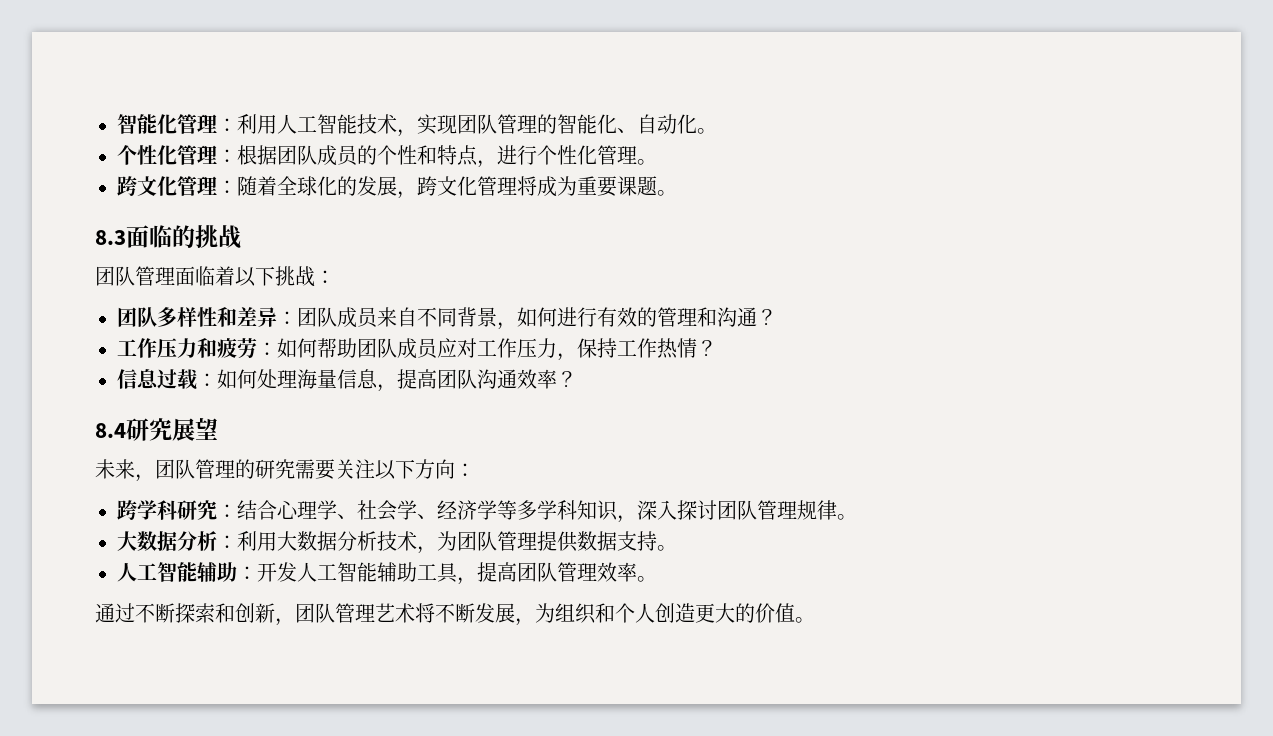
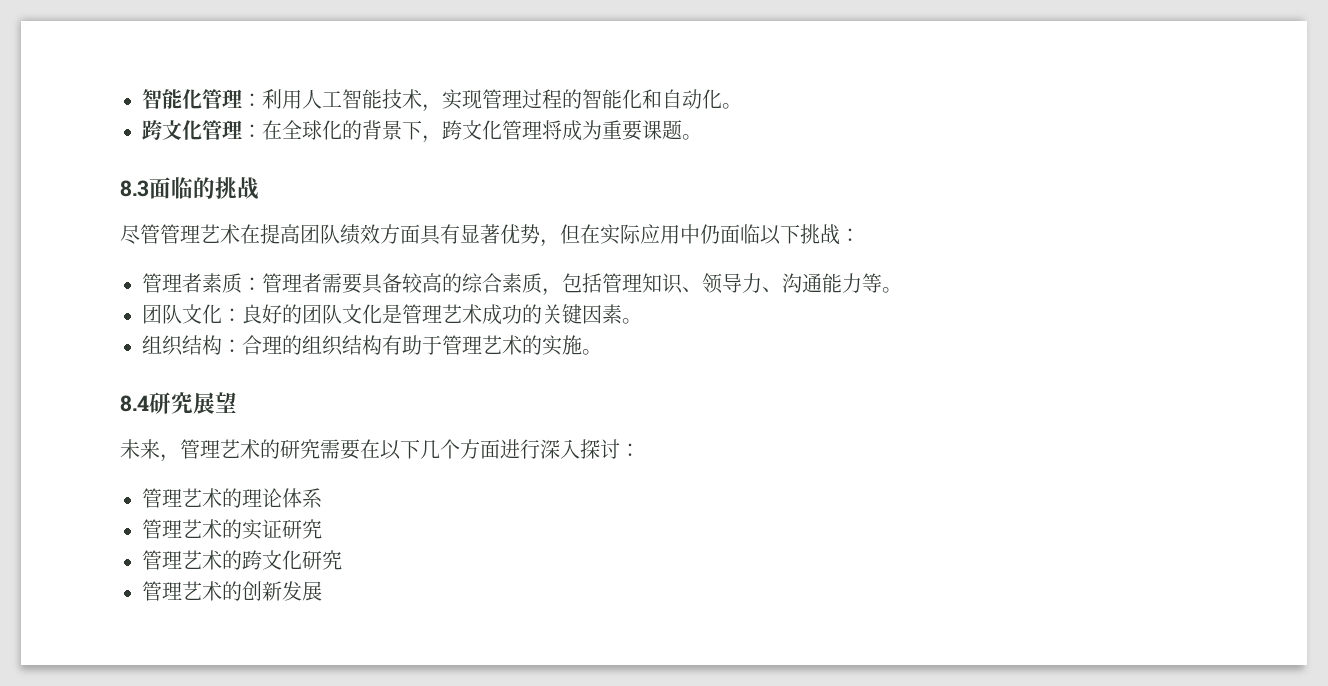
[457,114,537,134] 团队管理 -> [482,89,562,109] 管理过程
[617,128,637,133] 、 -> [642,89,662,109] 和
[117,145,657,168] // 个性化管理：根据团队成员的个性和特点，进行个性化管理。 -> (742, 106) none
[237,176,277,196] 随着 -> [262,120,282,140] 在
[357,176,397,196] 发展 -> [362,120,422,140] 背景下
[95,266,335,287] [117,307,777,330] [117,338,717,361] [117,369,577,392] 团队管理面临着以下挑战： // 团队多样性和差异：团队成员来自不同背景，如何进行有效的管理和沟通？ // 工作压力和疲劳：如何帮助团队成员应对工作压力，保持工作热情？ // 信息过载：如何处理海量信息，提高团队沟通效率？ -> [120,224,860,247] [142,273,902,296] [142,304,642,325] [142,335,602,356] 尽管管理艺术在提高团队绩效方面具有显著优势，但在实际应用中仍面临以下挑战： // 管理者素质：管理者需要具备较高的综合素质，包括管理知识、领导力、沟通能力等。 // 团队文化：良好的团队文化是管理艺术成功的关键因素。 // 组织结构：合理的组织结构有助于管理艺术的实施。
[155,459,235,479] 团队管理 -> [180,439,260,459] 管理艺术
[335,459,475,480] [117,500,857,523] [117,531,677,554] [117,562,657,585] [95,603,815,626] 关注以下方向： // 跨学科研究：结合心理学、社会学、经济学等多学科知识，深入探讨团队管理规律。 // 大数据分析：利用大数据分析技术，为团队管理提供数据支持。 // 人工智能辅助：开发人工智能辅助工具，提高团队管理效率。 // 通过不断探索和创新，团队管理艺术将不断发展，为组织和个人创造更大的价值。 -> [360,439,640,460] [142,488,322,508] [142,519,322,540] [142,550,342,570] [142,581,322,601] 在以下几个方面进行深入探讨： // 管理艺术的理论体系 // 管理艺术的实证研究 // 管理艺术的跨文化研究 // 管理艺术的创新发展

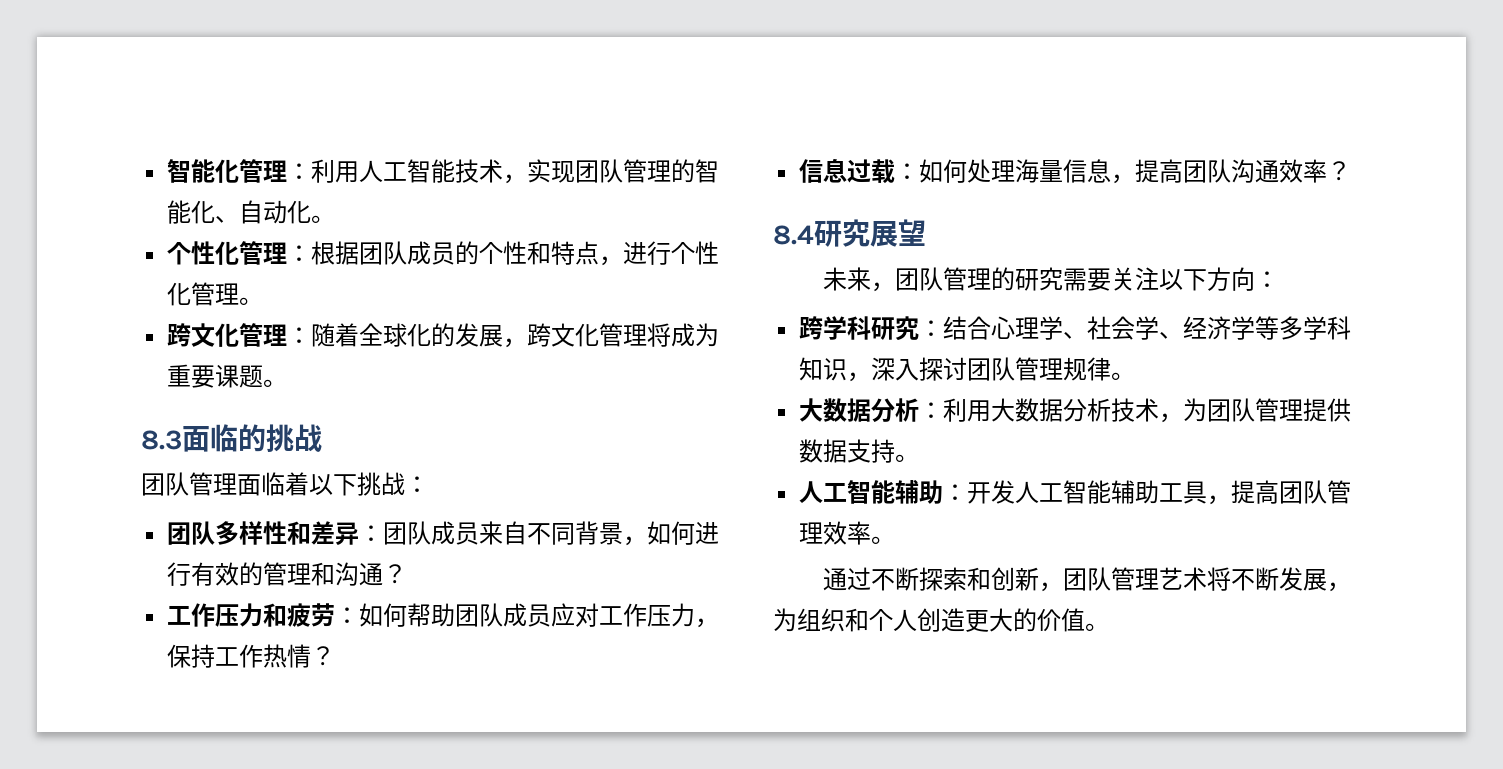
[482,89,562,109] 管理过程 -> [575,159,672,183] 团队管理
[642,89,662,109] 和 -> [215,216,240,223] 、
(742, 106) none -> [167,241,720,266] [167,282,264,306] // 个性化管理：根据团队成员的个性和特点，进行个性化管理。
[262,120,282,140] 在 -> [311,323,360,347] 随着
[362,120,422,140] 背景下 -> [455,323,504,347] 发展
[120,224,860,247] [142,273,902,296] [142,304,642,325] [142,335,602,356] 尽管管理艺术在提高团队绩效方面具有显著优势，但在实际应用中仍面临以下挑战： // 管理者素质：管理者需要具备较高的综合素质，包括管理知识、领导力、沟通能力等。 // 团队文化：良好的团队文化是管理艺术成功的关键因素。 // 组织结构：合理的组织结构有助于管理艺术的实施。 -> [141,472,429,496] [167,521,720,546] [167,562,408,586] [167,603,720,628] [167,644,336,668] [799,158,1352,184] 团队管理面临着以下挑战： // 团队多样性和差异：团队成员来自不同背景，如何进行有效的管理和沟通？ // 工作压力和疲劳：如何帮助团队成员应对工作压力，保持工作热情？ // 信息过载：如何处理海量信息，提高团队沟通效率？
[180,439,260,459] 管理艺术 -> [894,267,991,291] 团队管理
[360,439,640,460] [142,488,322,508] [142,519,322,540] [142,550,342,570] [142,581,322,601] 在以下几个方面进行深入探讨： // 管理艺术的理论体系 // 管理艺术的实证研究 // 管理艺术的跨文化研究 // 管理艺术的创新发展 -> [1110,267,1279,291] [799,316,1352,341] [799,357,1136,382] [799,398,1352,423] [799,439,920,463] [799,479,1352,505] [799,521,896,545] [822,567,1351,592] [773,608,1109,632] 关注以下方向： // 跨学科研究：结合心理学、社会学、经济学等多学科知识，深入探讨团队管理规律。 // 大数据分析：利用大数据分析技术，为团队管理提供数据支持。 // 人工智能辅助：开发人工智能辅助工具，提高团队管理效率。 // 通过不断探索和创新，团队管理艺术将不断发展，为组织和个人创造更大的价值。

